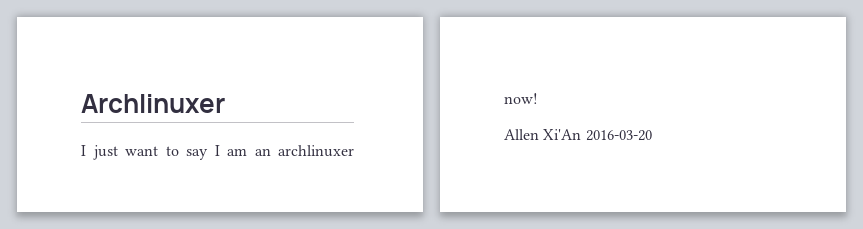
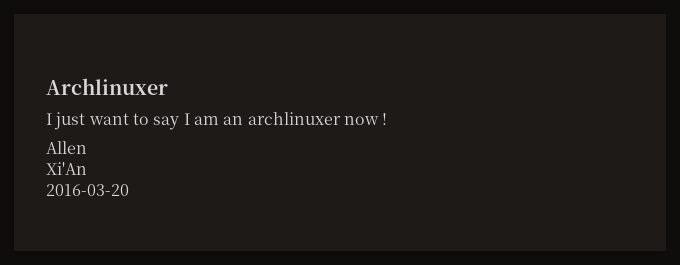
[504,93,538,104] now! -> [343,113,388,125] now !
(539, 134) none -> (87, 147) //
(582, 134) none -> (87, 168) //

